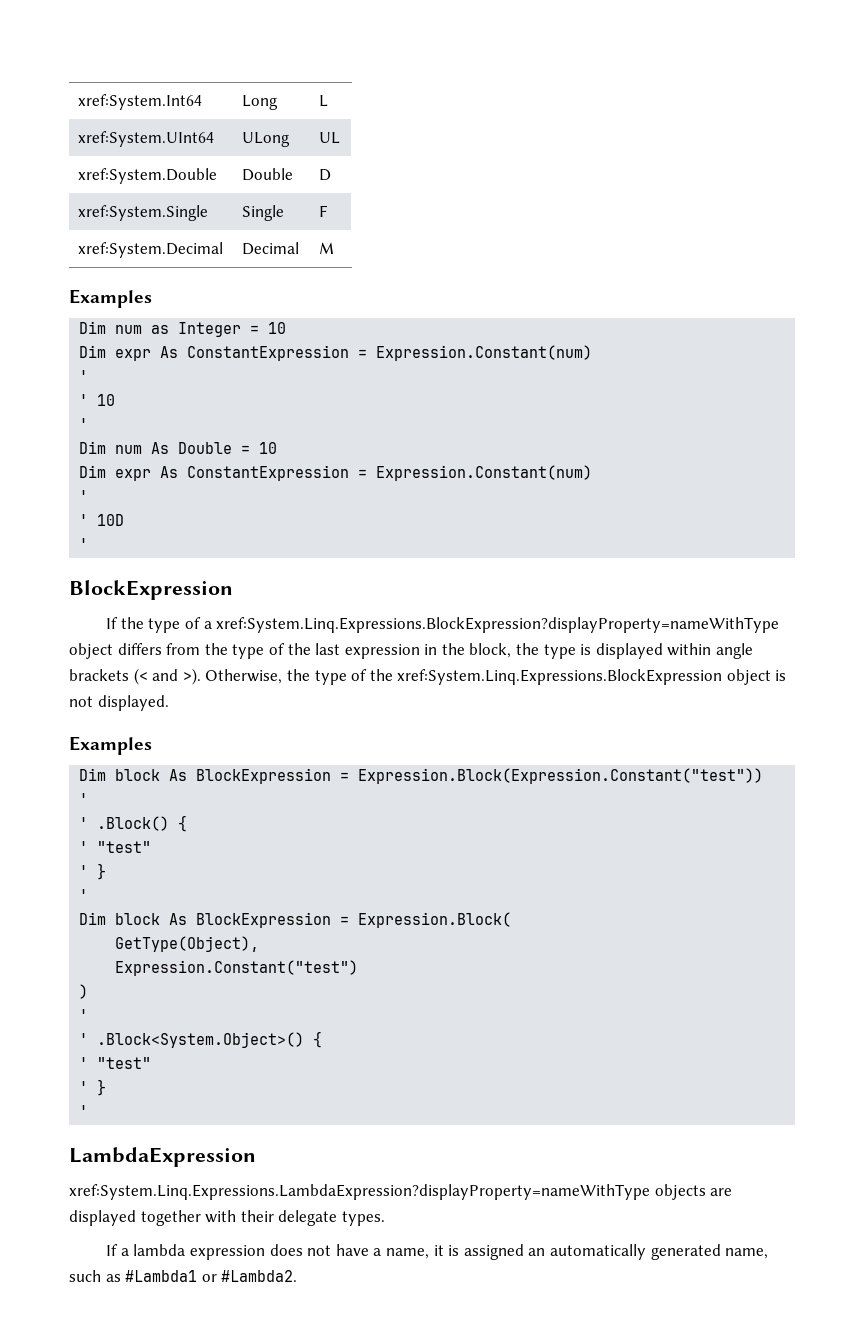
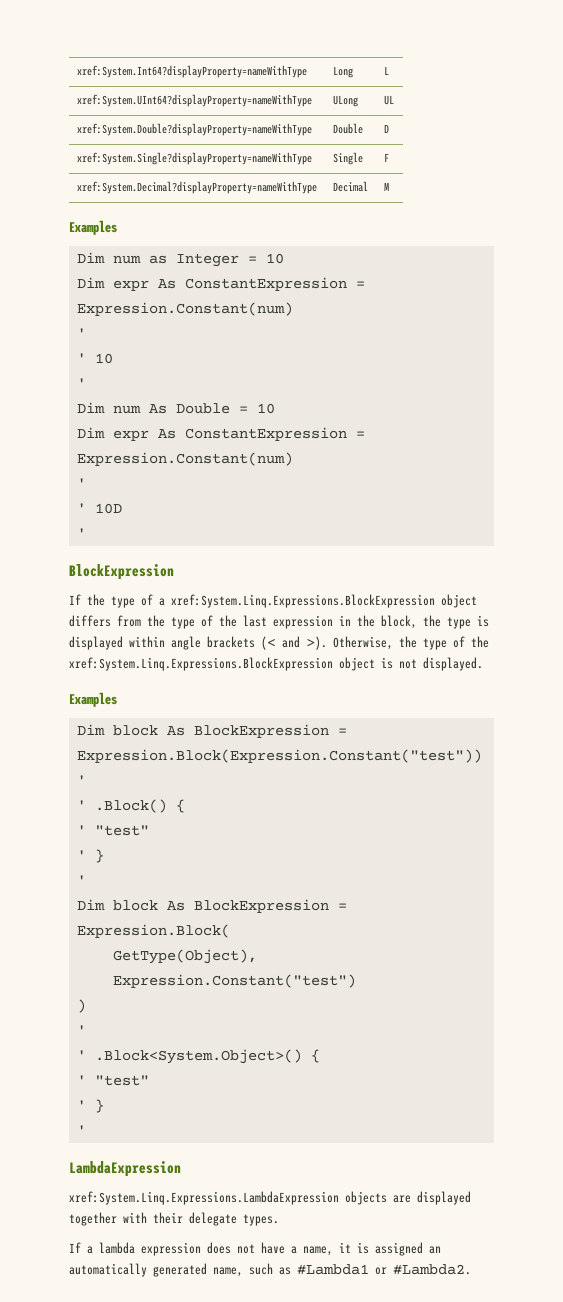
[78,94,203,110] xref:System.Int64 -> [76,65,307,78] xref:System.Int64?displayProperty=nameWithType
[78,131,215,147] xref:System.UInt64 -> [76,94,312,107] xref:System.UInt64?displayProperty=nameWithType
[78,168,218,184] xref:System.Double -> [76,123,312,136] xref:System.Double?displayProperty=nameWithType
[78,205,209,221] xref:System.Single -> [76,152,312,165] xref:System.Single?displayProperty=nameWithType
[78,242,224,258] xref:System.Decimal -> [76,181,317,194] xref:System.Decimal?displayProperty=nameWithType
[216,617,780,633] xref:System.Linq.Expressions.BlockExpression?displayProperty=nameWithType -> [171,594,435,608] xref:System.Linq.Expressions.BlockExpression
[69,1184,650,1200] xref:System.Linq.Expressions.LambdaExpression?displayProperty=nameWithType -> [69,1191,339,1205] xref:System.Linq.Expressions.LambdaExpression

